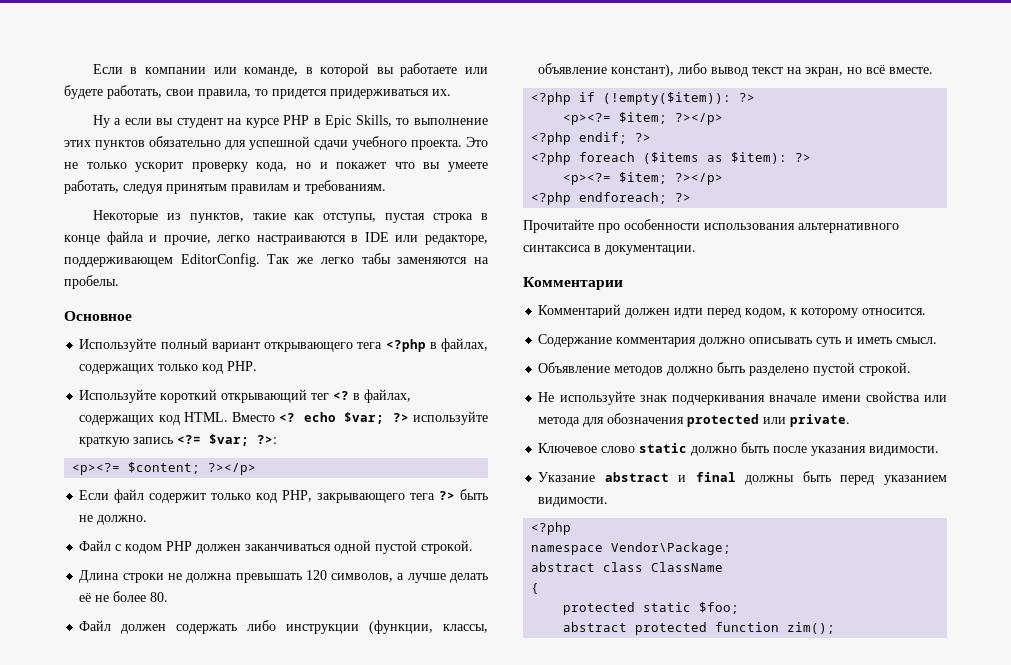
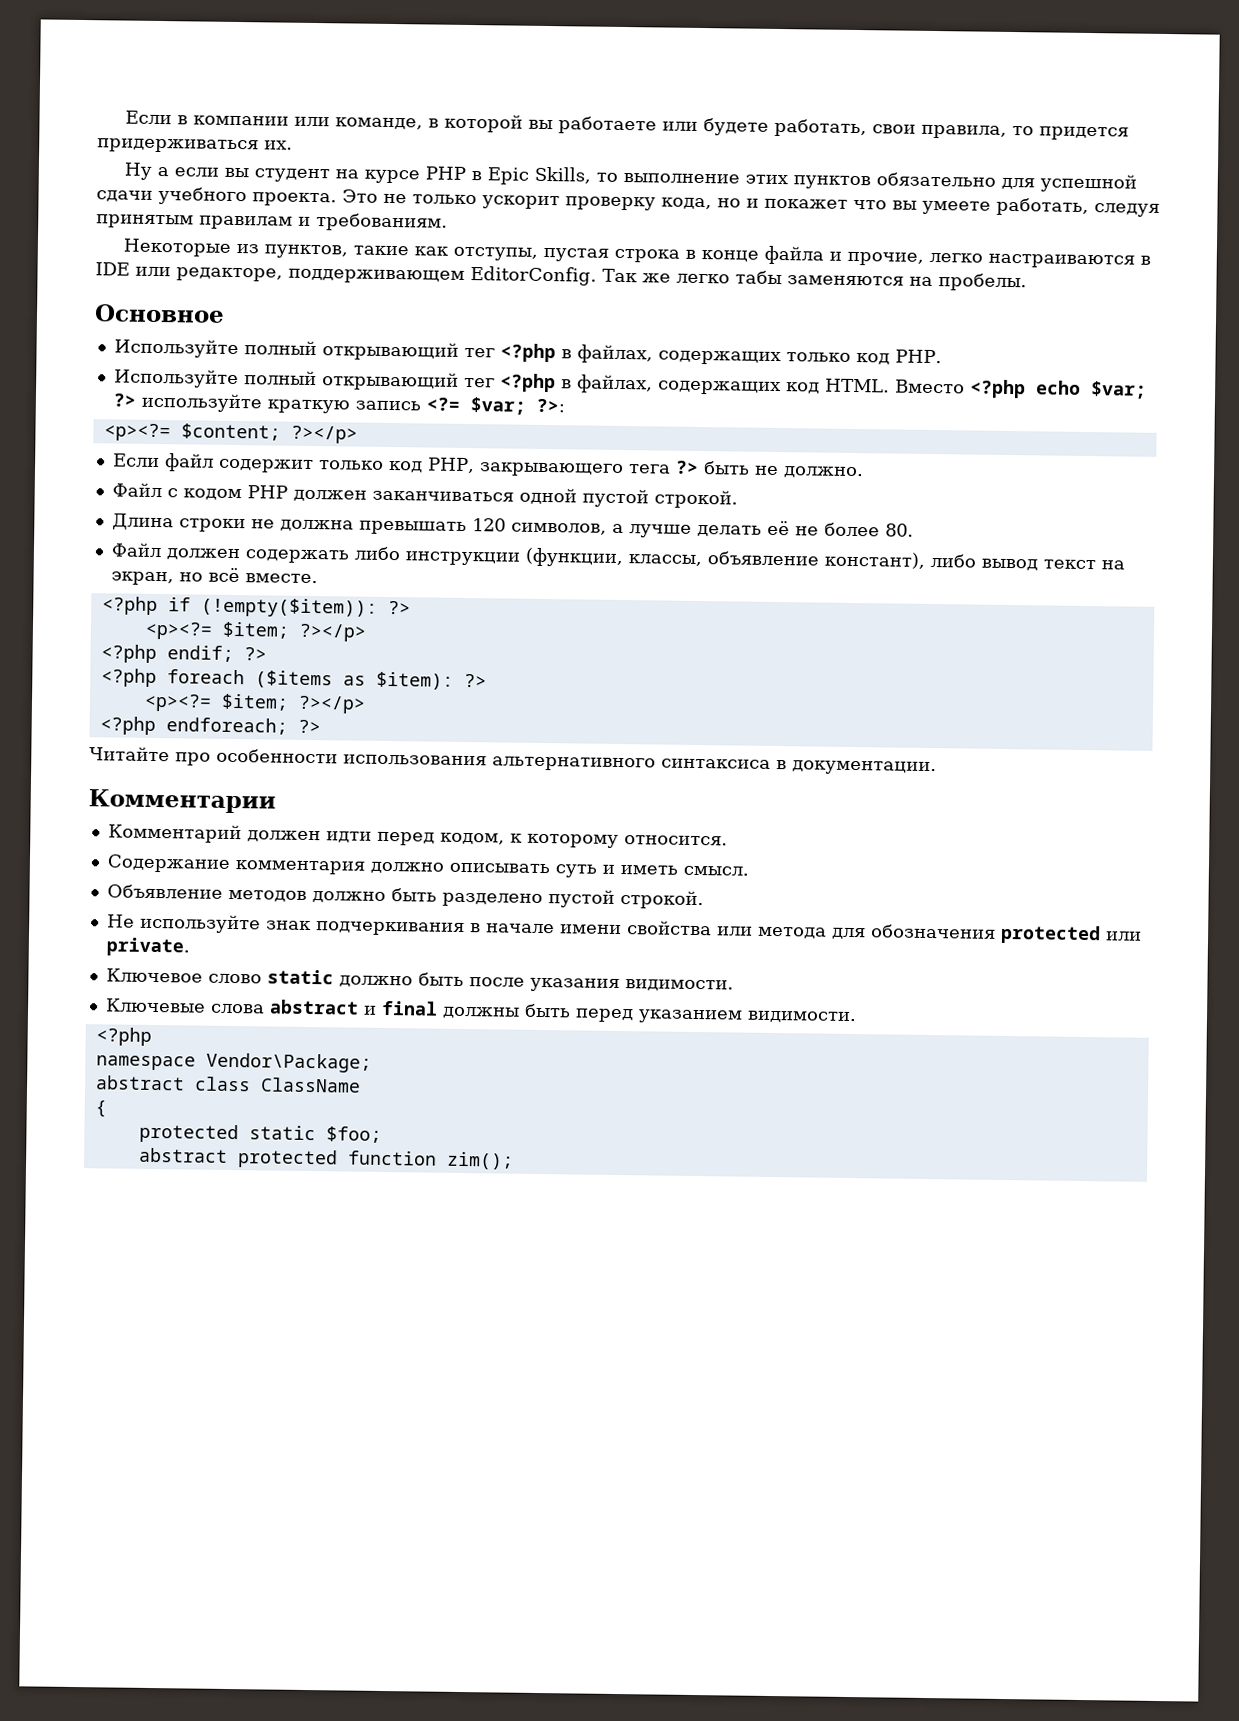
[211,342,383,352] вариант открывающего тега -> [321,341,495,361] открывающий тег
[160,389,350,403] короткий открывающий тег <? -> [243,370,556,393] полный открывающий тег <?php
[279,413,296,422] <? -> [969,379,1026,399] <?php
[523,219,594,233] Прочитайте -> [89,746,170,762] Читайте
[769,395,817,402] вначале -> [469,923,555,934] в начале
[538,472,596,482] Указание -> [105,998,265,1014] Ключевые слова

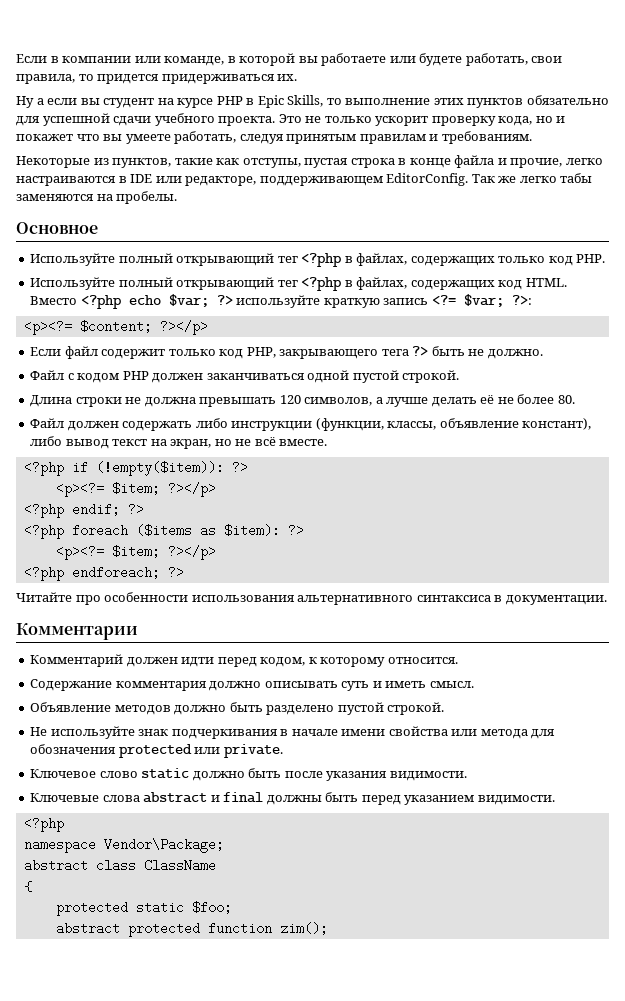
(203, 577) none -> [235,439,252,446] не

